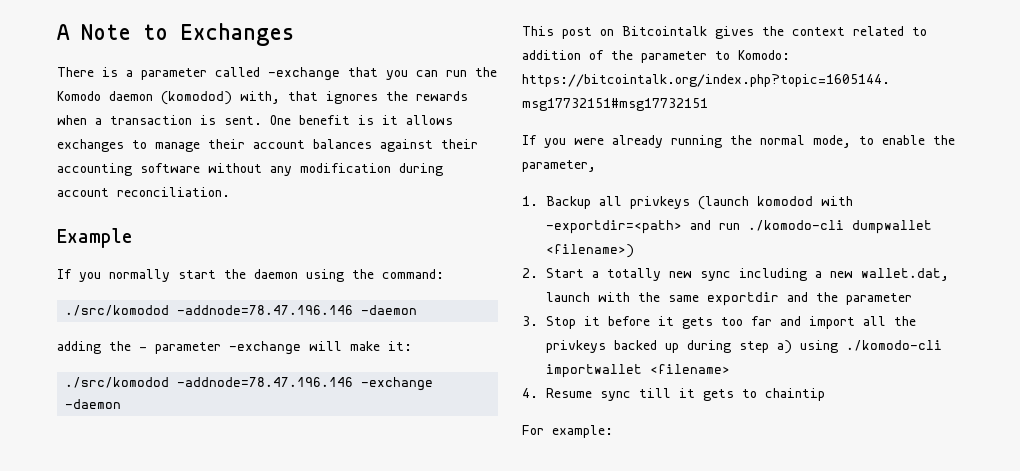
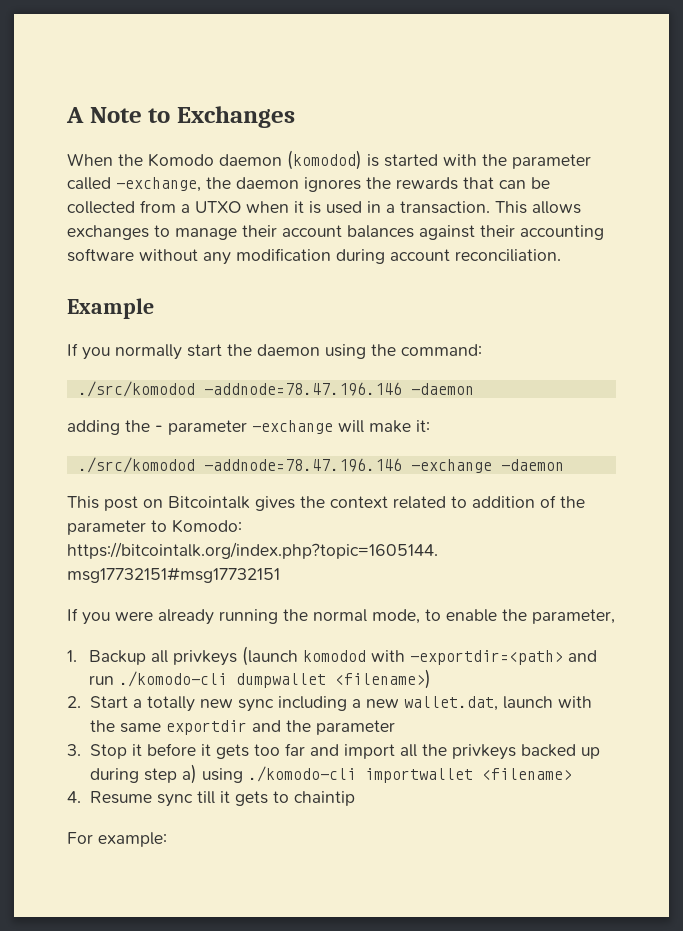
[57,67,497,81] [57,91,468,105] [57,115,398,125] There is a parameter called -exchange that you can run the Komodo daemon (komodod) with, that ignores the rewards when a transaction is sent. One benefit is it -> [67,150,591,170] [67,177,550,192] [67,200,527,214] When the Komodo daemon (komodod) is started with the parameter called -exchange, the daemon ignores the rewards that can be collected from a UTXO when it is used in a transaction. This

